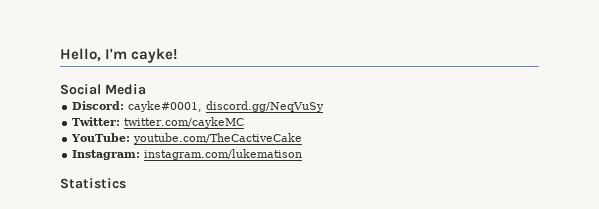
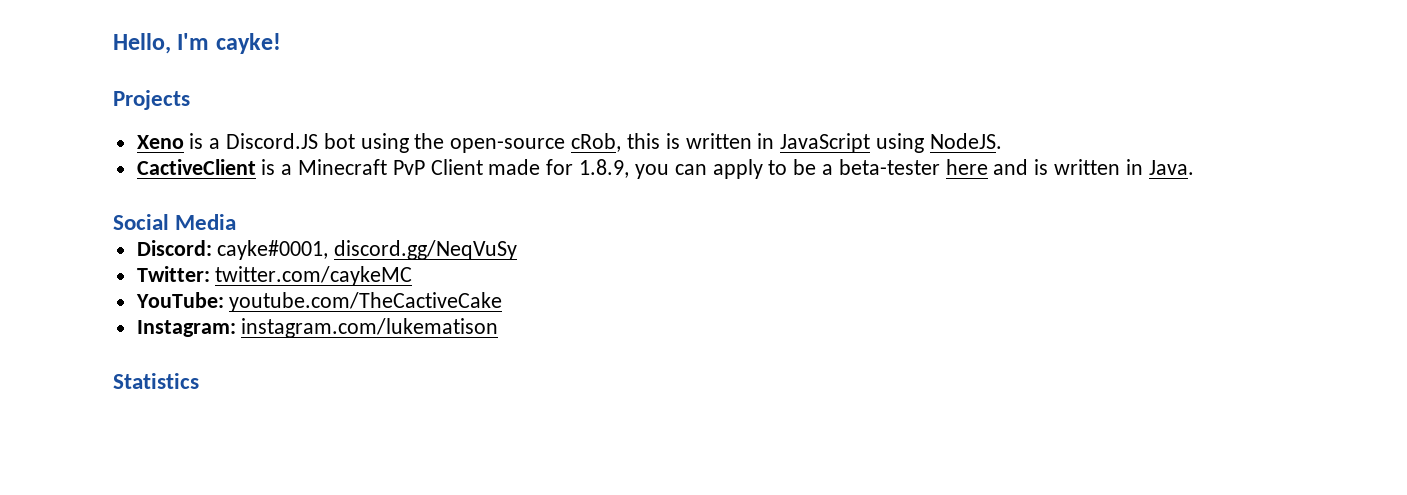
(178, 55) none -> [113,90,190,110] [136,133,1002,153] [136,159,1194,179] // Projects // Xeno is a Discord.JS bot using the open-source cRob, this is written in JavaScript using NodeJS. // CactiveClient is a Minecraft PvP Client made for 1.8.9, you can apply to be a beta-tester here and is written in Java.

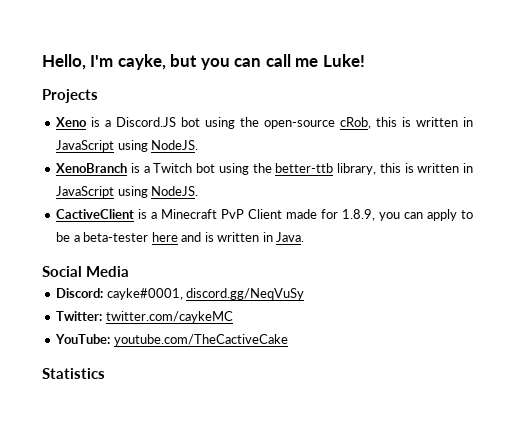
[215,33,281,54] cayke! -> [117,54,365,70] cayke, but you can call me Luke!
(1002, 141) none -> [56,163,474,175] [56,186,199,198] // XenoBranch is a Twitch bot using the better-ttb library, this is written in JavaScript using NodeJS.
[136,318,499,338] // Instagram: instagram.com/lukematison -> (288, 340) none

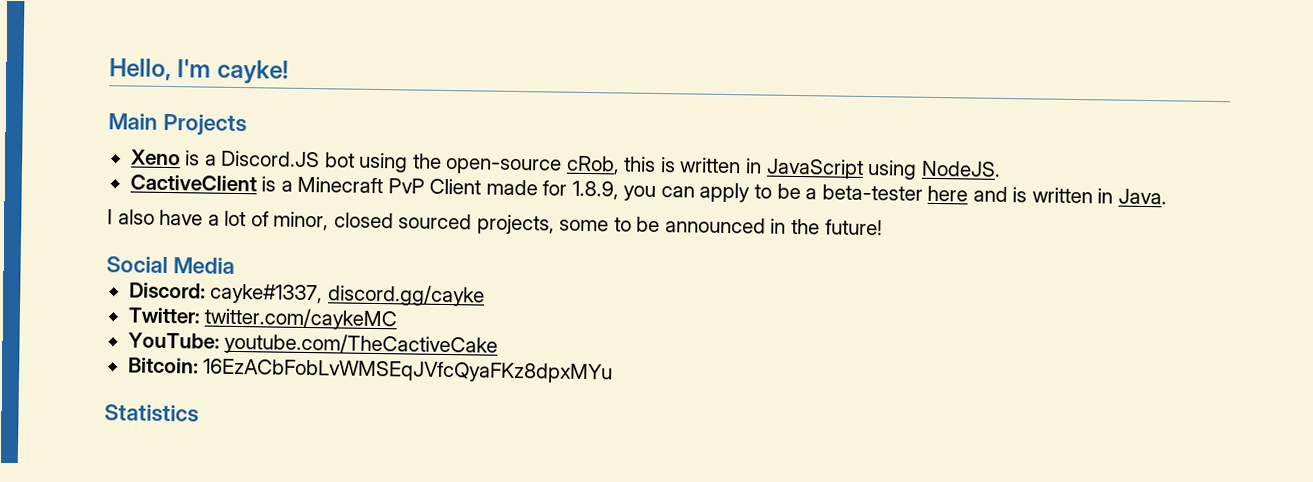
[117,54,365,70] cayke, but you can call me Luke! // -> [216,59,289,84] [108,113,158,130] cayke! // Main
[56,163,474,175] [56,186,199,198] // XenoBranch is a Twitch bot using the better-ttb library, this is written in JavaScript using NodeJS. -> (1001, 168) none
(305, 237) none -> [107,209,883,236] // I also have a lot of minor, closed sourced projects, some to be announced in the future!
[106,288,305,300] cayke#0001, discord.gg/NeqVuSy -> [210,283,485,307] cayke#1337, discord.gg/cayke
(288, 340) none -> [127,357,614,384] // Bitcoin: 16EzACbFobLvWMSEqJVfcQyaFKz8dpxMYu

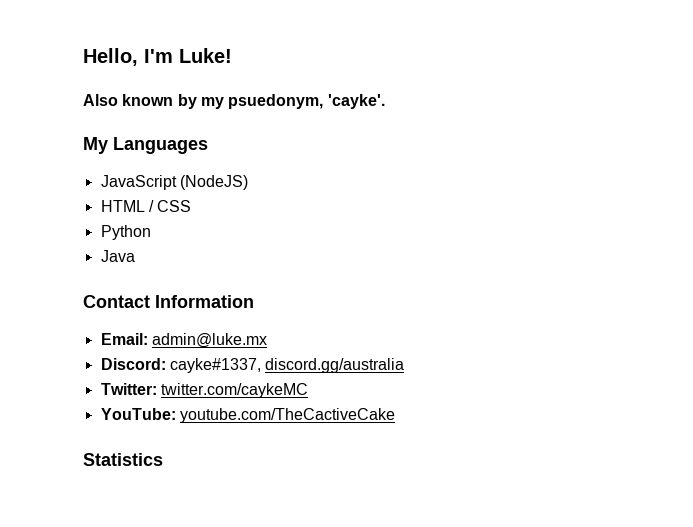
[216,59,289,84] [108,113,247,137] [130,149,1001,180] [129,174,1167,205] [107,209,883,236] [106,256,235,274] cayke! // Main Projects // Xeno is a Discord.JS bot using the open-source cRob, this is written in JavaScript using NodeJS. // CactiveClient is a Minecraft PvP Client made for 1.8.9, you can apply to be a beta-tester here and is written in Java. // I also have a lot of minor, closed sourced projects, some to be announced in the future! // Social Media -> [179,48,232,63] [83,94,385,109] [83,137,208,154] [100,175,248,190] [100,200,192,212] [100,225,151,240] [100,250,135,262] [83,295,254,308] [100,333,267,348] Luke! // Also known by my psuedonym, 'cayke'. // My Languages // JavaScript (NodeJS) // HTML / CSS // Python // Java // Contact Information // Email: admin@luke.mx
[327,284,485,307] discord.gg/cayke -> [265,358,405,373] discord.gg/australia
[127,357,614,384] // Bitcoin: 16EzACbFobLvWMSEqJVfcQyaFKz8dpxMYu -> (395, 415) none

